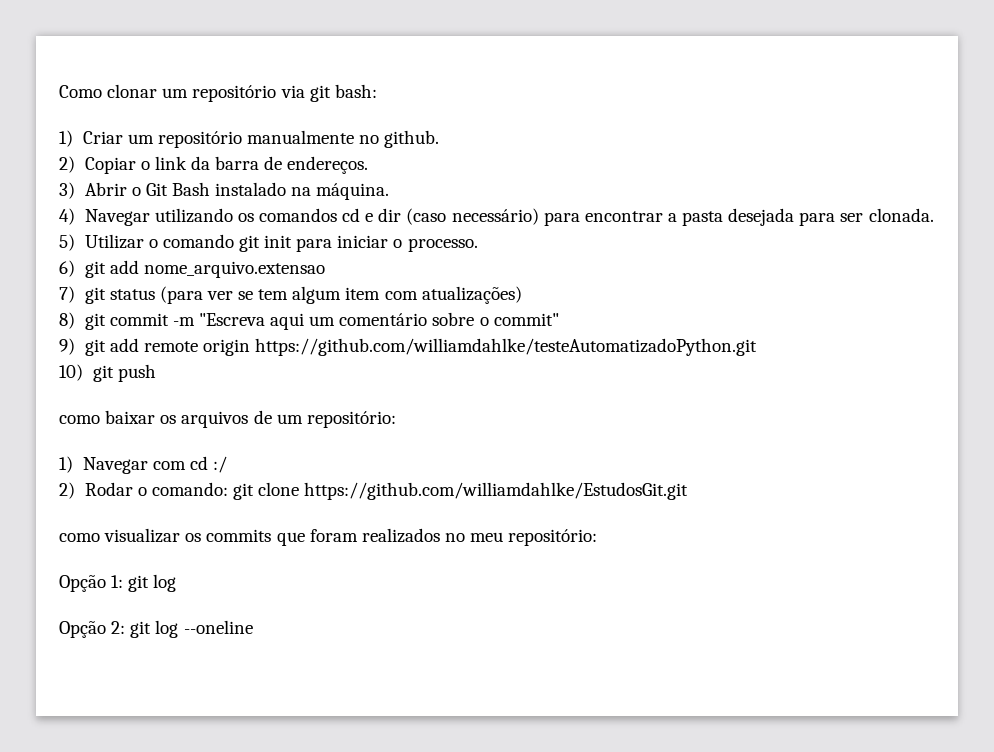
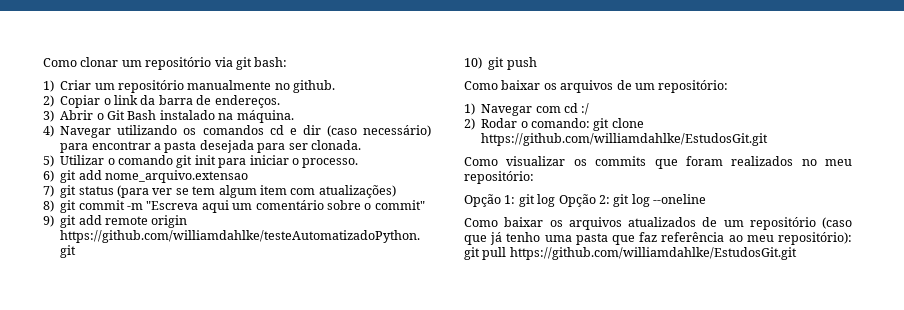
[59,415,100,424] como -> [464,81,498,90] Como
[59,533,100,542] como -> [464,157,498,166] Como
(177, 583) // -> (556, 200) none
(253, 627) none -> [464,217,852,230] [464,232,852,245] [464,247,797,260] // Como baixar os arquivos atualizados de um repositório (caso que já tenho uma pasta que faz referência ao meu repositório): git pull https://github.com/williamdahlke/EstudosGit.git

